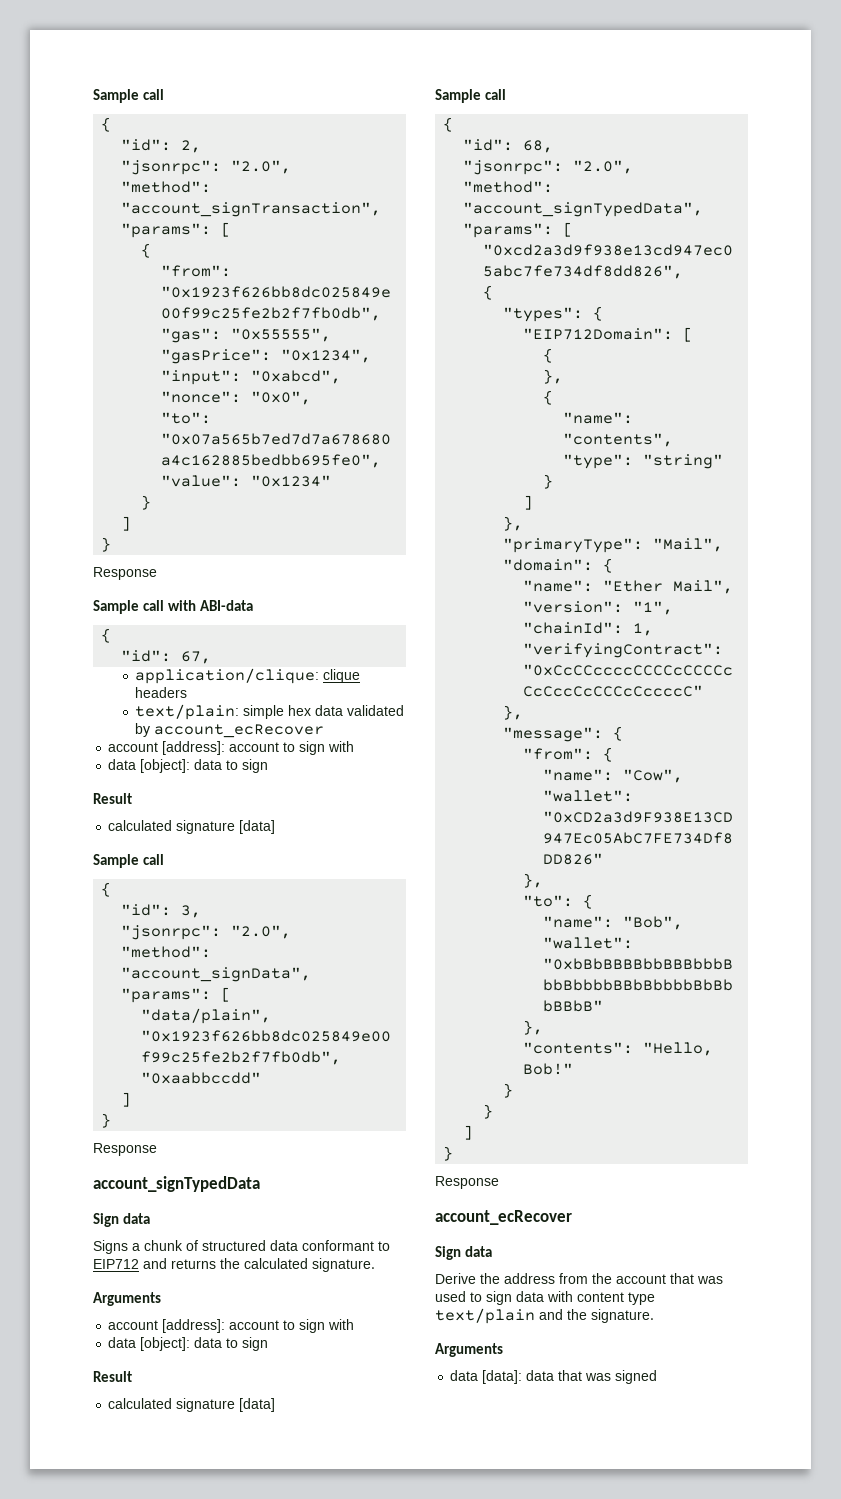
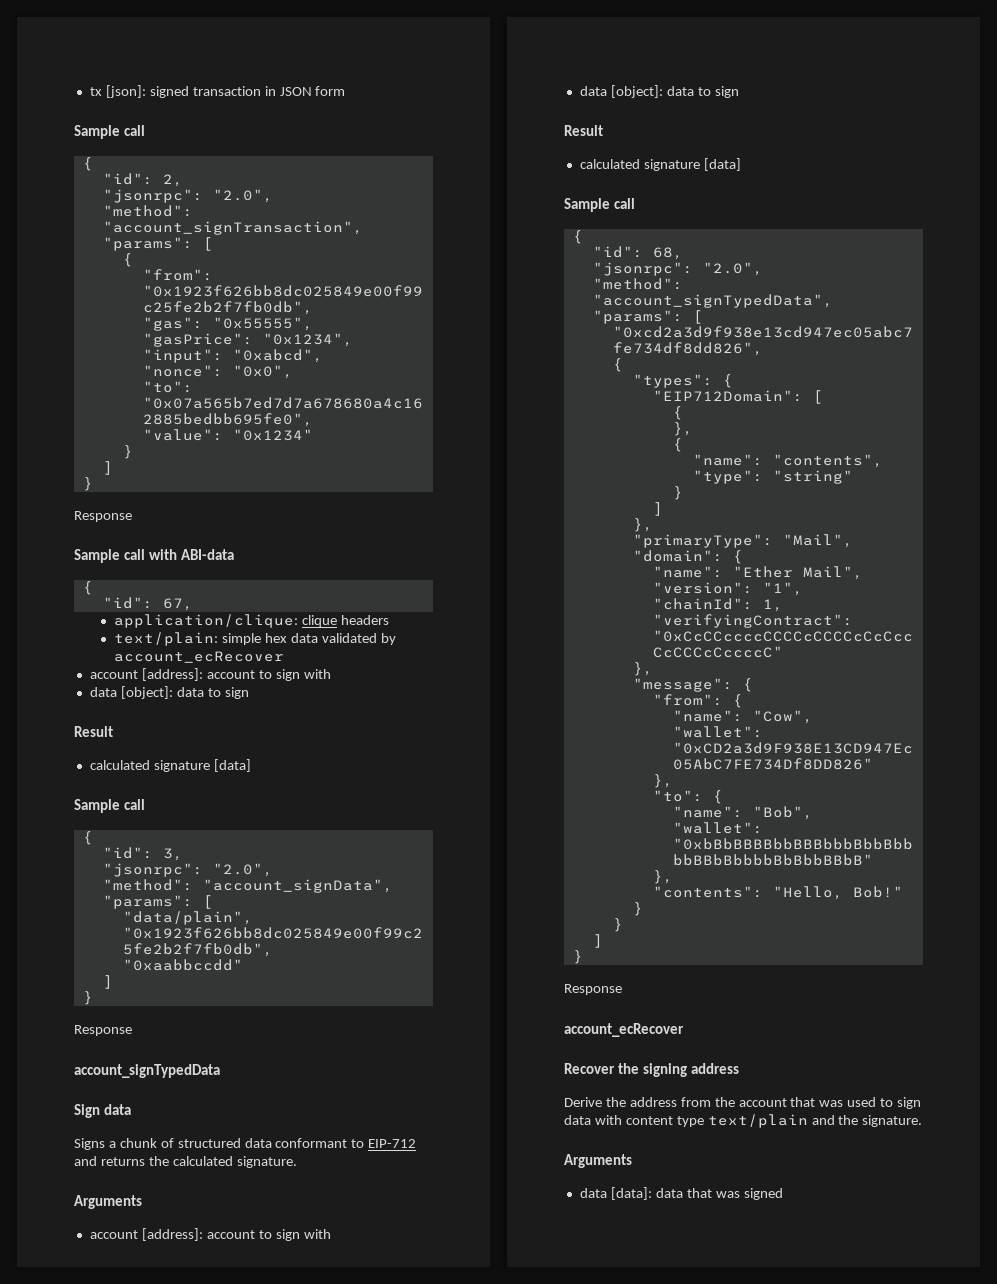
(93, 96) none -> [89,85,346,98] tx [json]: signed transaction in JSON form //
[93,1259,139,1269] EIP712 -> [368,1139,417,1148] EIP-712
[435,1246,493,1260] Sign data -> [564,1063,739,1077] Recover the signing address

